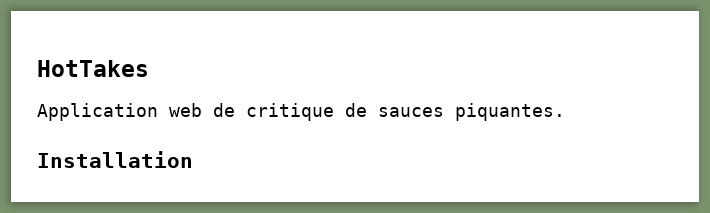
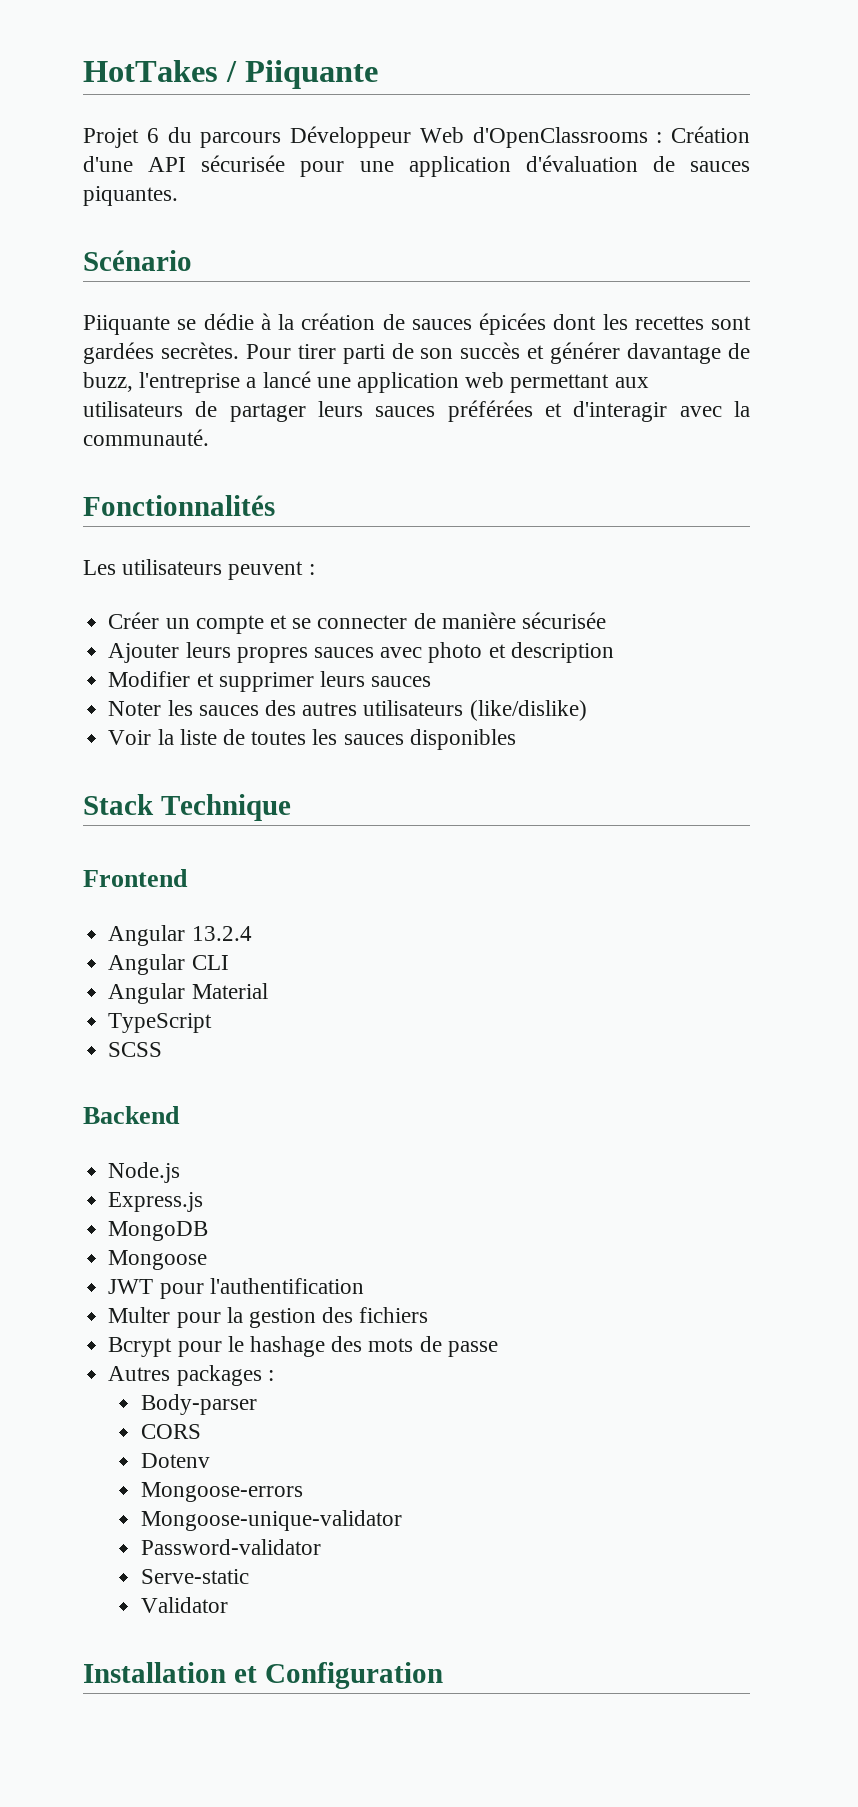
[37,103,565,121] // Application web de critique de sauces piquantes. -> [225,60,378,89] [83,126,750,148] [83,155,750,177] [83,186,178,206] [83,250,192,271] [83,313,751,335] [83,342,750,364] [83,371,649,393] [83,400,750,422] [83,429,209,446] [83,495,275,516] [83,559,315,580] [108,612,606,634] [108,642,614,663] [108,671,432,692] [108,700,587,721] [108,729,516,750] [83,794,291,821] [83,869,188,887] [108,925,252,946] [108,954,229,975] [108,983,268,1004] [108,1013,213,1033] [108,1042,163,1057] [83,1106,180,1124] [108,1162,181,1183] [108,1192,204,1212] [108,1221,209,1241] [108,1250,208,1270] [108,1278,364,1299] [108,1307,429,1328] [108,1336,498,1357] [108,1365,274,1386] [141,1394,258,1415] [141,1424,202,1439] [141,1453,211,1468] [141,1482,304,1502] [141,1510,403,1531] [141,1539,322,1555] [141,1569,250,1584] [141,1597,229,1613] / Piiquante // Projet 6 du parcours Développeur Web d'OpenClassrooms : Création d'une API sécurisée pour une application d'évaluation de sauces piquantes. // Scénario // Piiquante se dédie à la création de sauces épicées dont les recettes sont gardées secrètes. Pour tirer parti de son succès et générer davantage de buzz, l'entreprise a lancé une application web permettant aux utilisateurs de partager leurs sauces préférées et d'interagir avec la communauté. // Fonctionnalités // Les utilisateurs peuvent : // Créer un compte et se connecter de manière sécurisée // Ajouter leurs propres sauces avec photo et description // Modifier et supprimer leurs sauces // Noter les sauces des autres utilisateurs (like/dislike) // Voir la liste de toutes les sauces disponibles // Stack Technique // Frontend // Angular 13.2.4 // Angular CLI // Angular Material // TypeScript // SCSS // Backend // Node.js // Express.js // MongoDB // Mongoose // JWT pour l'authentification // Multer pour la gestion des fichiers // Bcrypt pour le hashage des mots de passe // Autres packages : // Body-parser // CORS // Dotenv // Mongoose-errors // Mongoose-unique-validator // Password-validator // Serve-static // Validator
(193, 159) none -> [233,1662,443,1689] et Configuration

